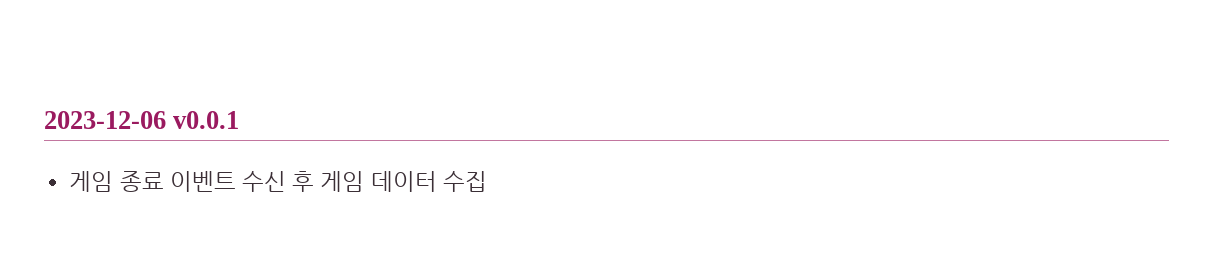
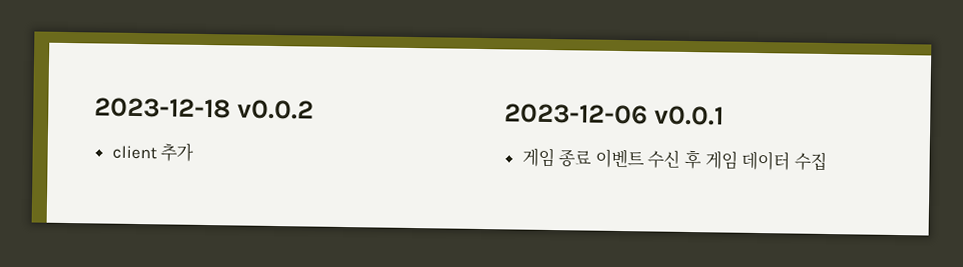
(44, 120) none -> [94,97,315,120] [111,143,195,162] 2023-12-18 v0.0.2 // client 추가 //

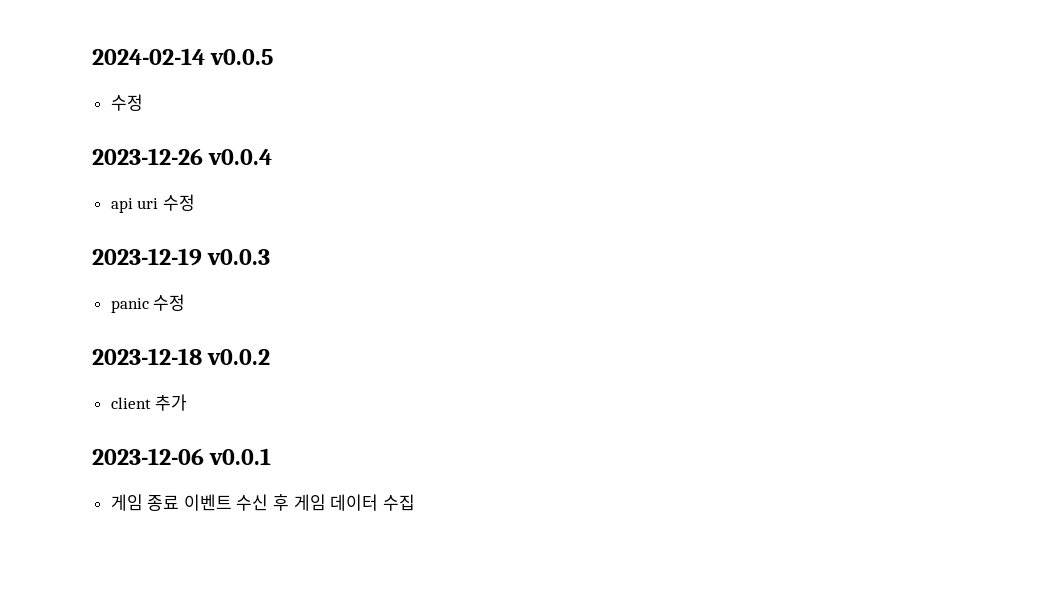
(94, 108) none -> [92,48,274,65] [110,94,143,111] [92,148,273,165] [110,194,195,213] [92,248,271,266] [110,294,186,313] 2024-02-14 v0.0.5 // 수정 // 2023-12-26 v0.0.4 // api uri 수정 // 2023-12-19 v0.0.3 // panic 수정 //

